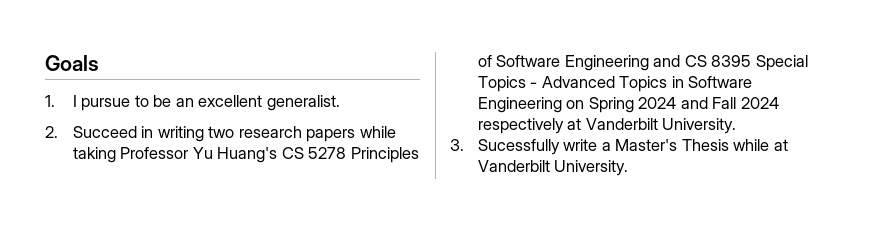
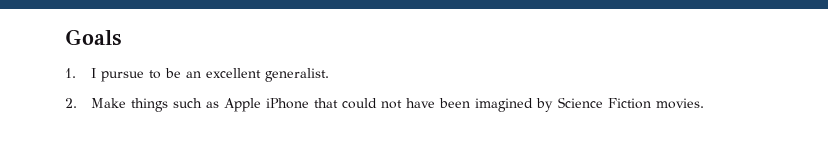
[72,126,396,142] [72,147,419,163] [477,55,808,71] [477,76,753,92] [477,97,779,113] [477,118,737,134] [450,139,788,155] [477,160,629,176] Succeed in writing two research papers while taking Professor Yu Huang's CS 5278 Principles of Software Engineering and CS 8395 Special Topics - Advanced Topics in Software Engineering on Spring 2024 and Fall 2024 respectively at Vanderbilt University. // 3. Sucessfully write a Master's Thesis while at Vanderbilt University. -> [90,97,704,112] Make things such as Apple iPhone that could not have been imagined by Science Fiction movies.

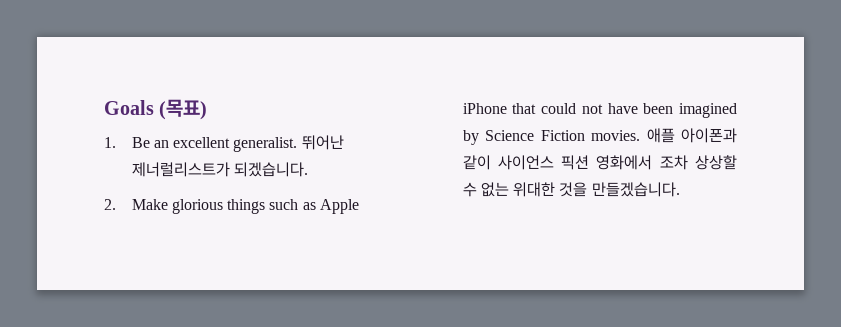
(121, 37) none -> [159,99,208,120] (목표)
[90,68,181,82] I pursue to be -> [131,137,150,148] Be
(329, 75) none -> [301,135,344,150] [131,162,308,177] 뛰어난 제너럴리스트가 되겠습니다.
(126, 103) none -> [171,199,223,214] glorious
(704, 103) none -> [646,128,737,143] [462,155,737,170] [462,182,680,197] 애플 아이폰과 같이 사이언스 픽션 영화에서 조차 상상할 수 없는 위대한 것을 만들겠습니다.

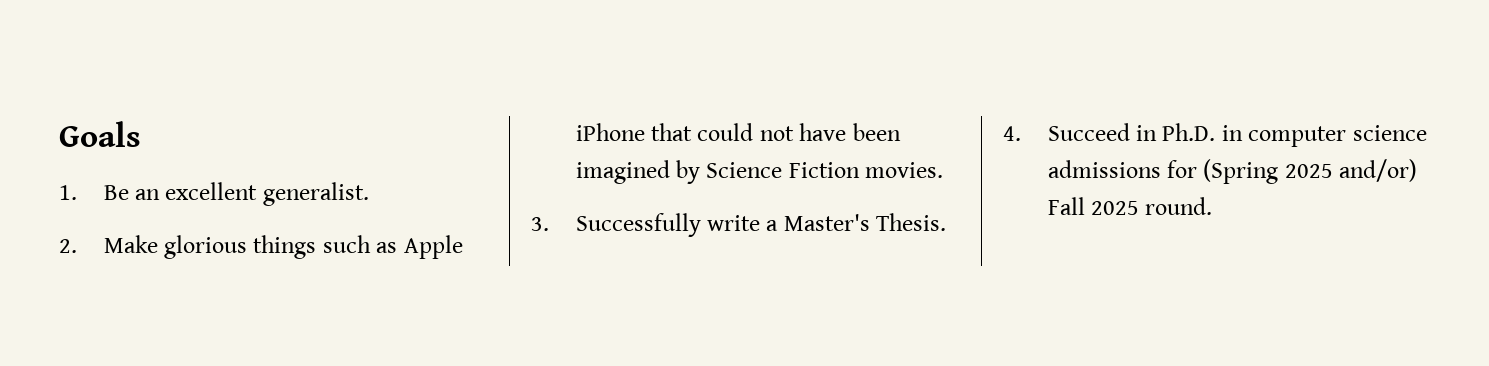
[159,99,208,120] (목표) -> (141, 134) none
[301,135,344,150] [131,162,308,177] 뛰어난 제너럴리스트가 되겠습니다. -> (369, 194) none
[646,128,737,143] [462,155,737,170] [462,182,680,197] 애플 아이폰과 같이 사이언스 픽션 영화에서 조차 상상할 수 없는 위대한 것을 만들겠습니다. -> [531,213,947,237] [1003,123,1427,147] [1047,159,1418,184] [1047,197,1213,215] // 3. Successfully write a Master's Thesis. // 4. Succeed in Ph.D. in computer science admissions for (Spring 2025 and/or) Fall 2025 round.

